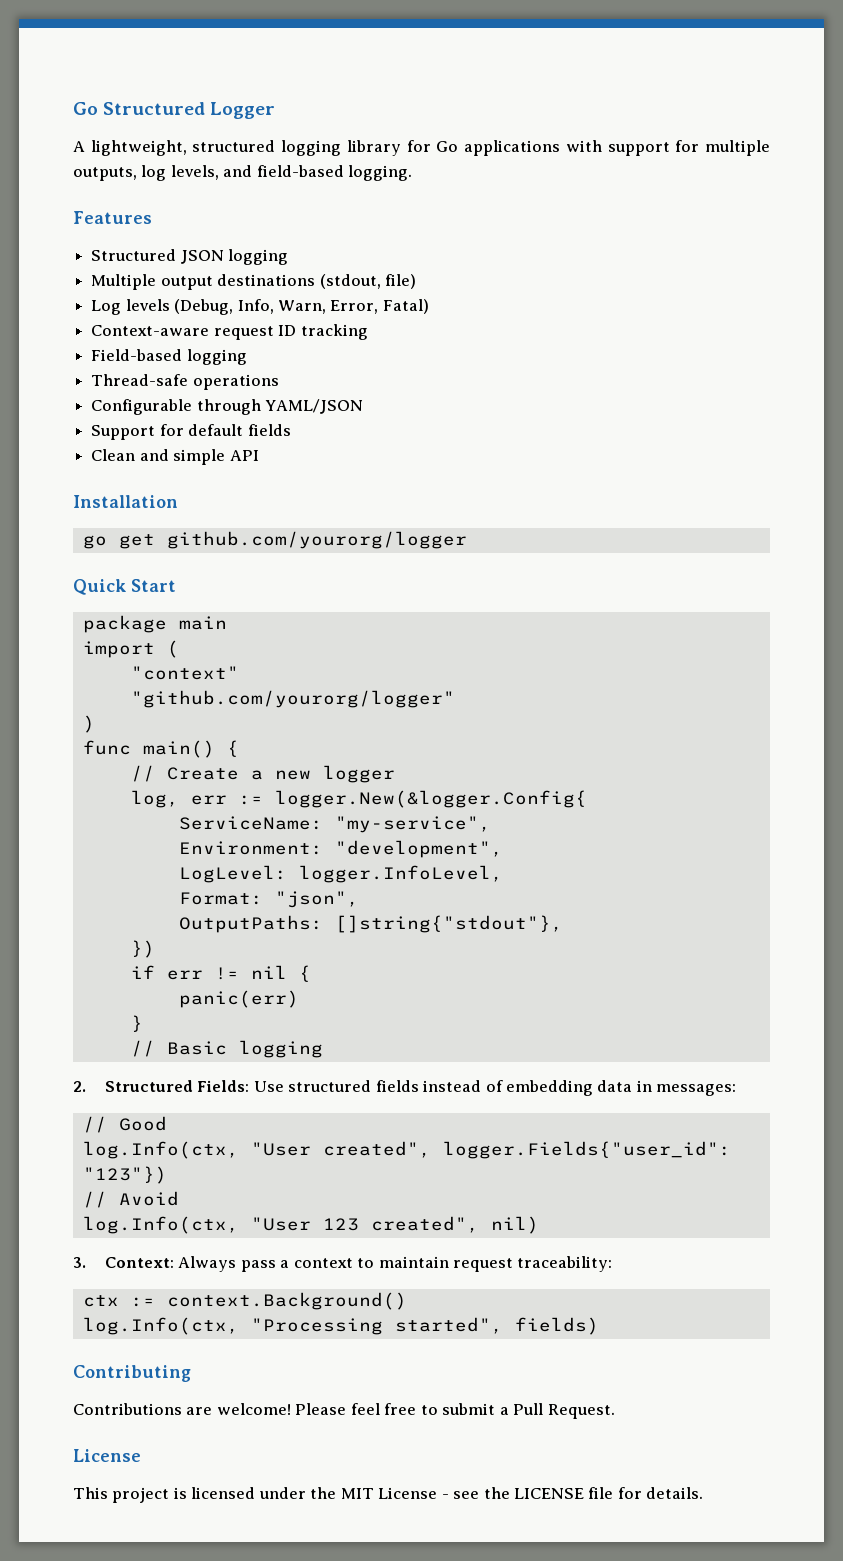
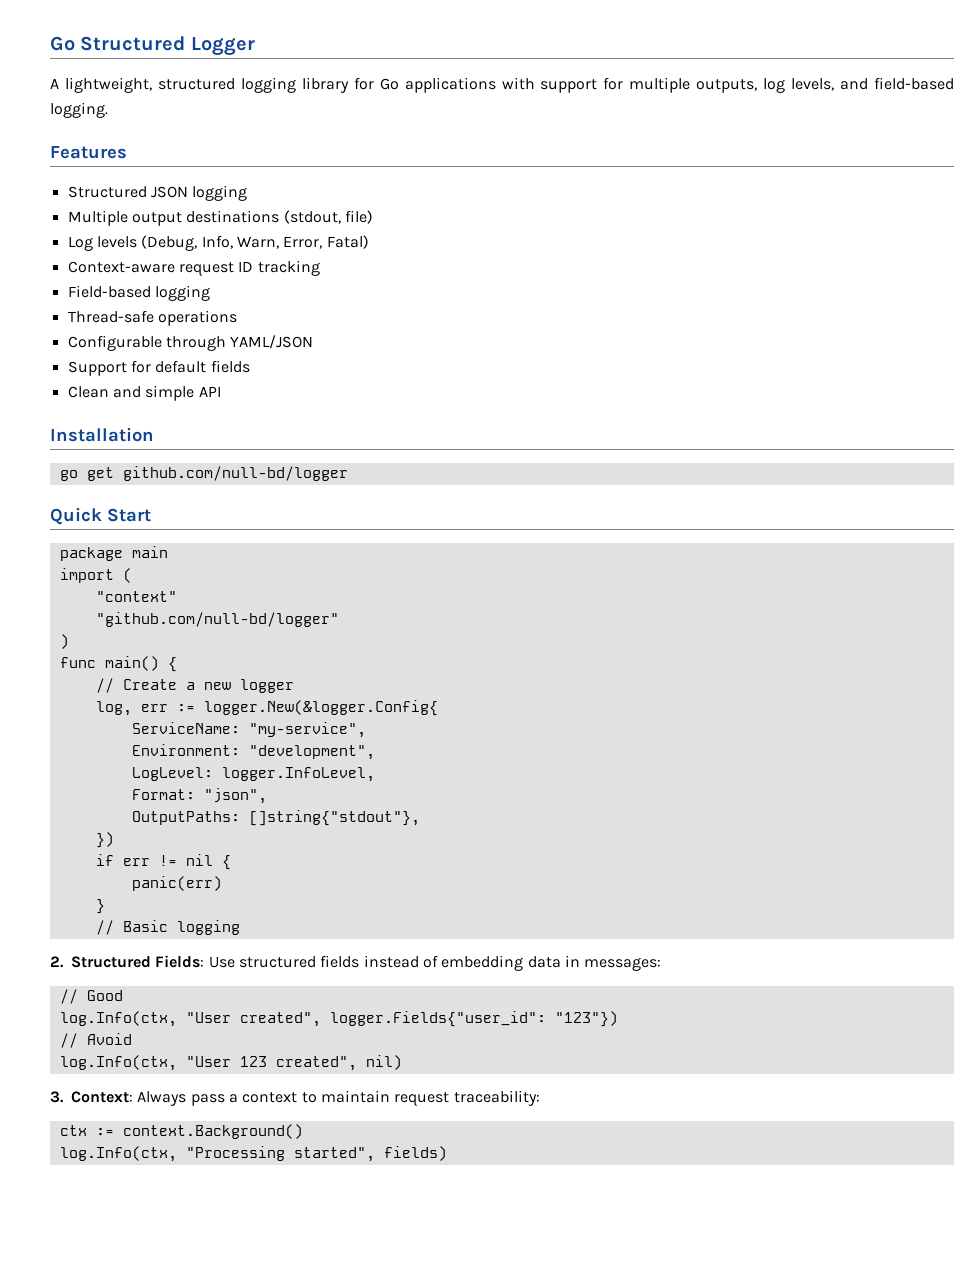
[166,531,467,549] github.com/yourorg/logger -> [122,466,348,481] github.com/null-bd/logger
[130,690,455,708] "github.com/yourorg/logger" -> [95,612,339,627] "github.com/null-bd/logger"
[73,1365,191,1382] [73,1403,615,1419] [73,1449,141,1462] [73,1487,704,1503] // Contributing // Contributions are welcome! Please feel free to submit a Pull Request. // License // This project is licensed under the MIT License - see the LICENSE file for details. -> (447, 1153) none

